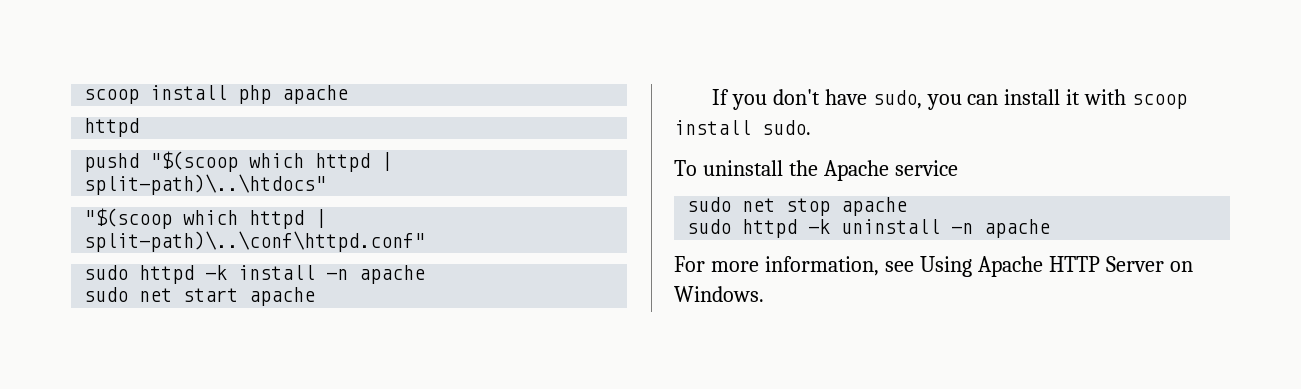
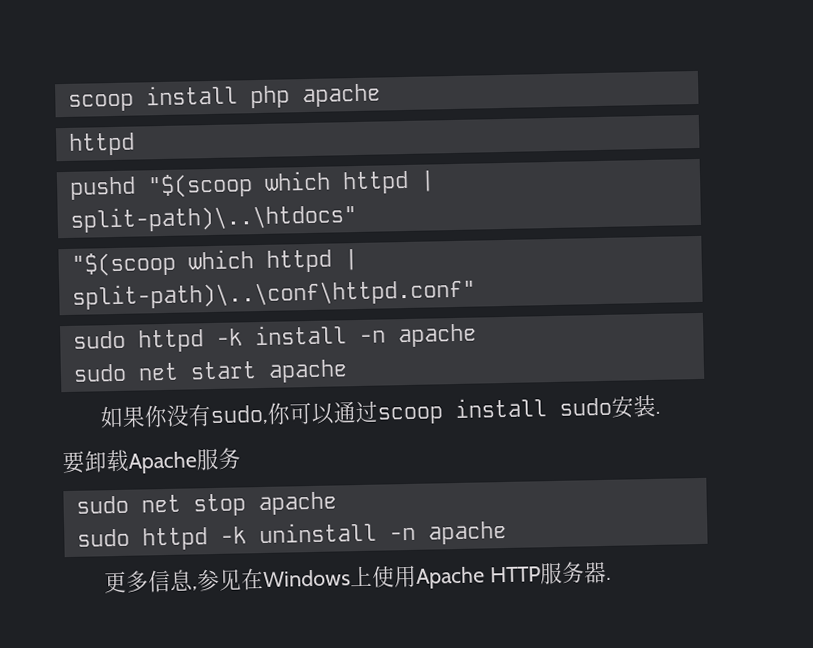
[711,89,1188,110] [674,120,811,135] [674,160,958,181] If you don't have sudo, you can install it with scoop install sudo. // To uninstall the Apache service -> [99,394,660,429] [62,447,241,475] 如果你没有sudo,你可以通过scoop install sudo安装. // 要卸载Apache服务
[674,256,1193,277] [674,286,764,302] For more information, see Using Apache HTTP Server on Windows. -> [103,561,611,594] 更多信息,参见在Windows上使用Apache HTTP服务器.

